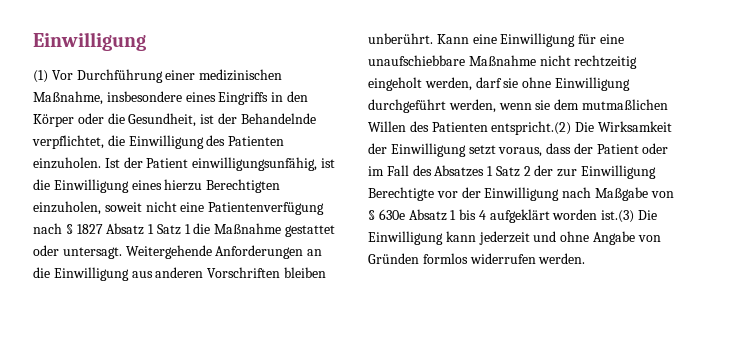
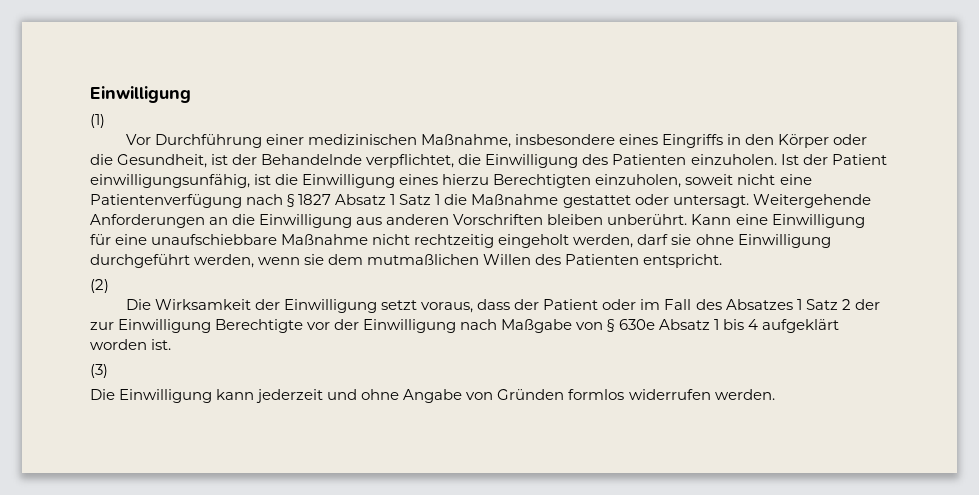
(48, 76) none -> (105, 121) //
[491,121,572,135] entspricht.(2) -> [643,254,723,268] [90,279,109,293] entspricht. // (2) //
[601,210,635,223] ist.(3) -> [151,339,172,350] [90,364,108,378] ist. // (3) //

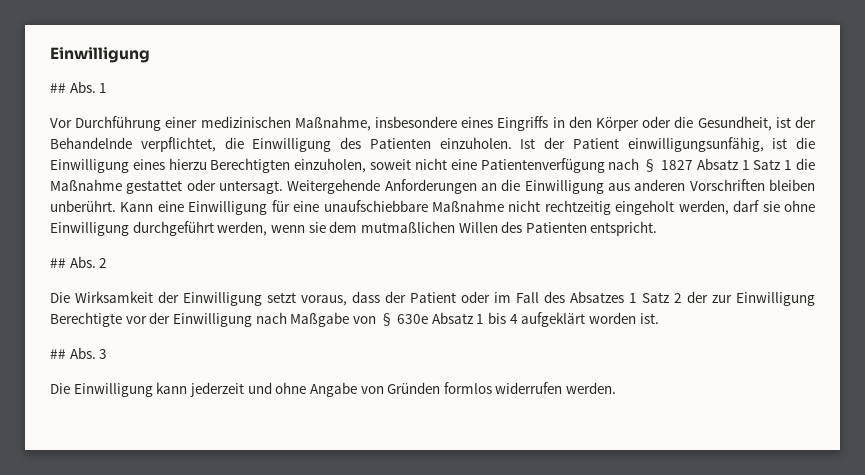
[90,114,105,128] (1) -> [50,81,108,93] ## Abs. 1
[90,279,109,293] (2) -> [50,256,108,268] ## Abs. 2
[90,364,108,378] (3) -> [50,347,108,359] ## Abs. 3

